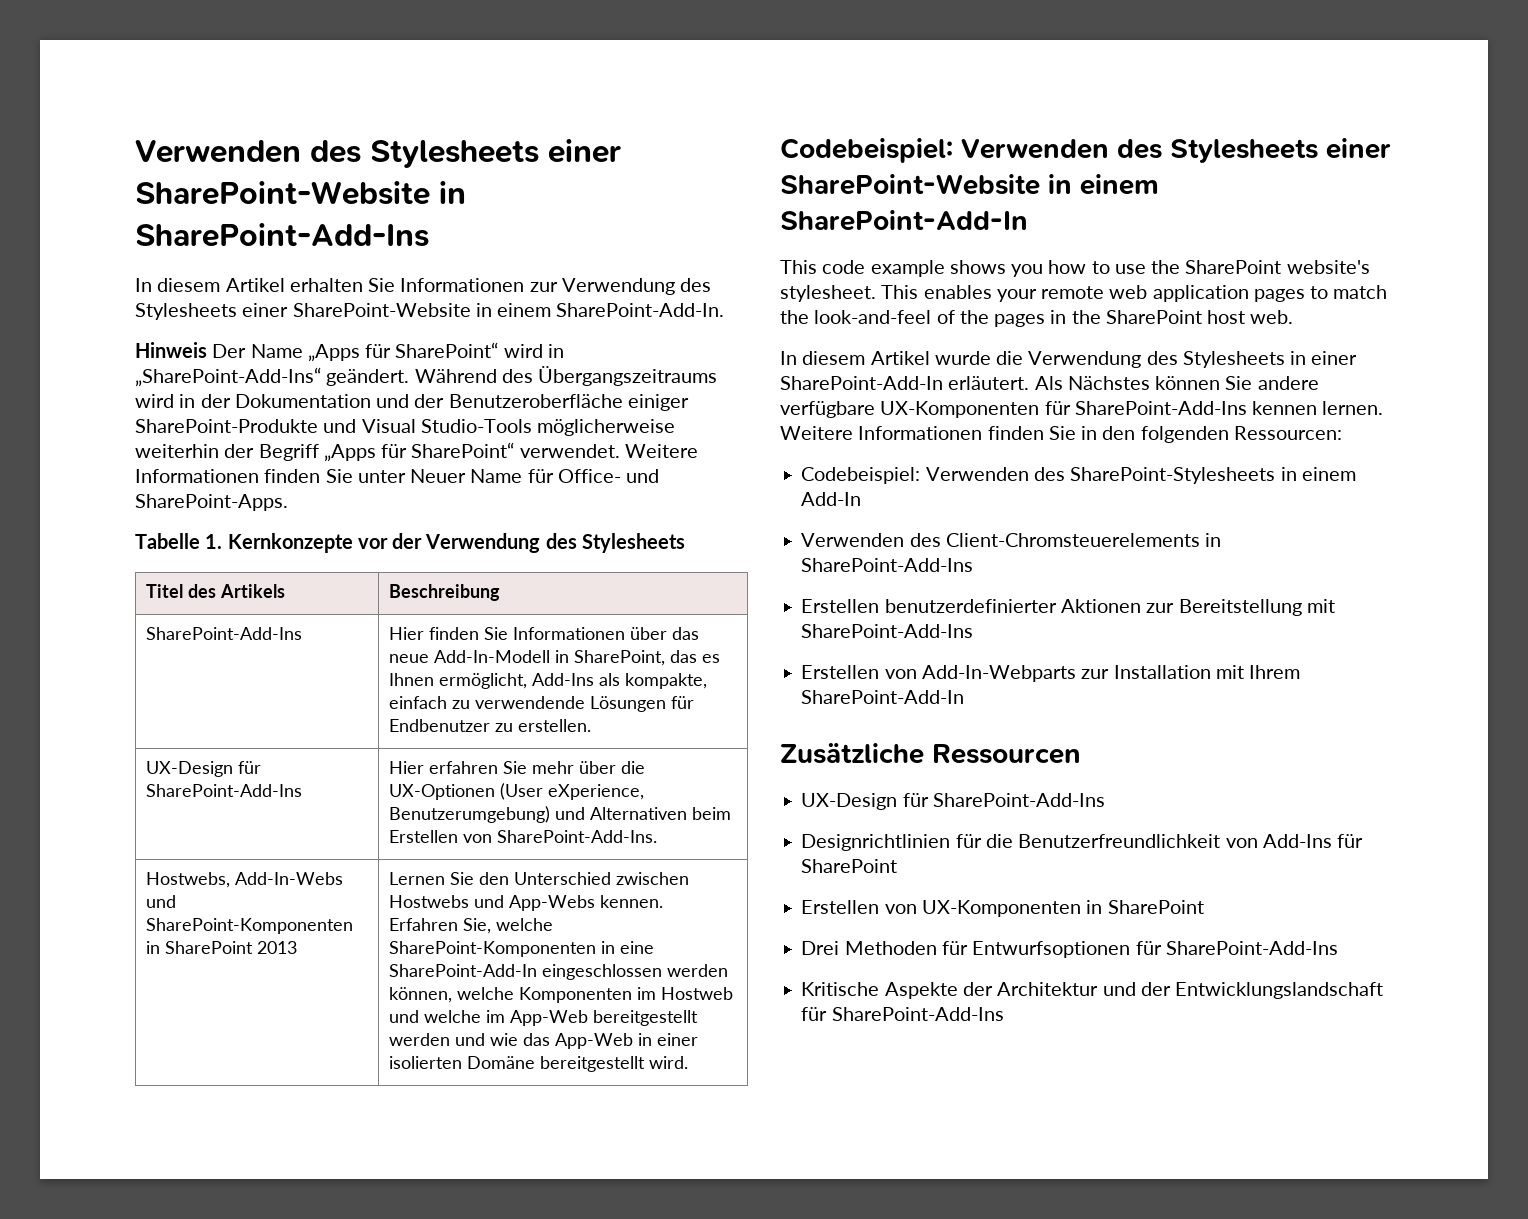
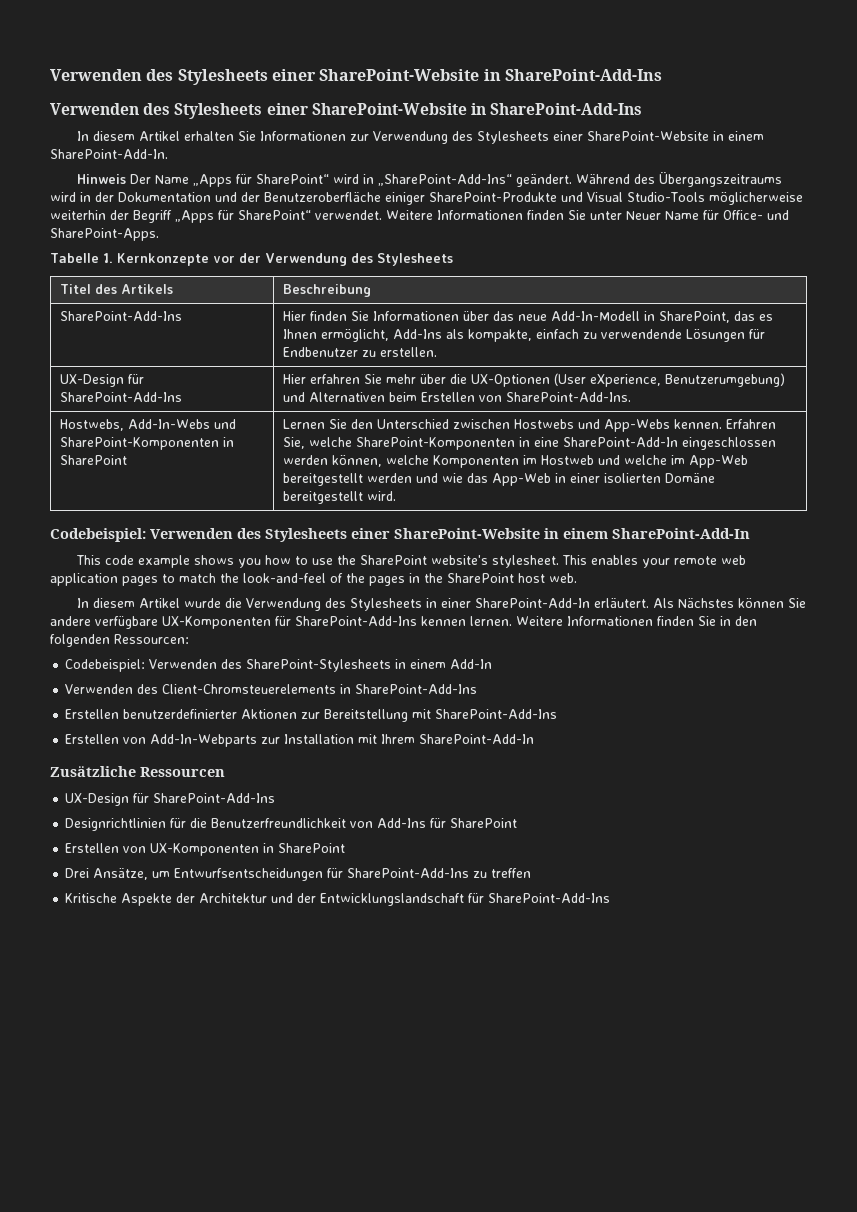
[135,139,621,168] [135,181,466,205] [135,223,429,247] Verwenden des Stylesheets einer SharePoint-Website in SharePoint-Add-Ins -> [50,69,662,85] [50,103,643,119] Verwenden des Stylesheets einer SharePoint-Website in SharePoint-Add-Ins // Verwenden des Stylesheets einer SharePoint-Website in SharePoint-Add-Ins
[257,941,298,954] 2013 -> (127, 460) none
[844,941,1338,958] Methoden für Entwurfsoptionen für SharePoint-Add-Ins -> [93,868,532,881] Ansätze, um Entwurfsentscheidungen für SharePoint-Add-Ins zu treffen

